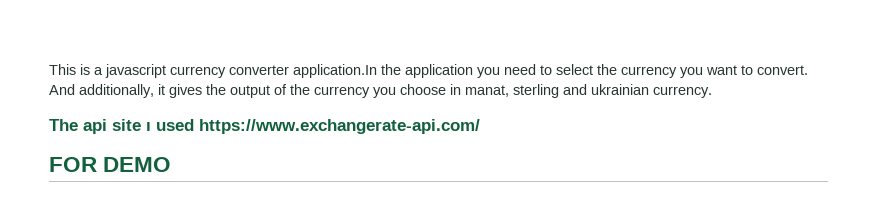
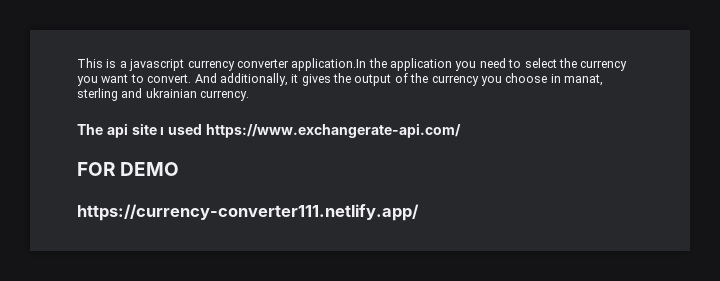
(172, 164) none -> [77,204,419,221] // https://currency-converter111.netlify.app/

